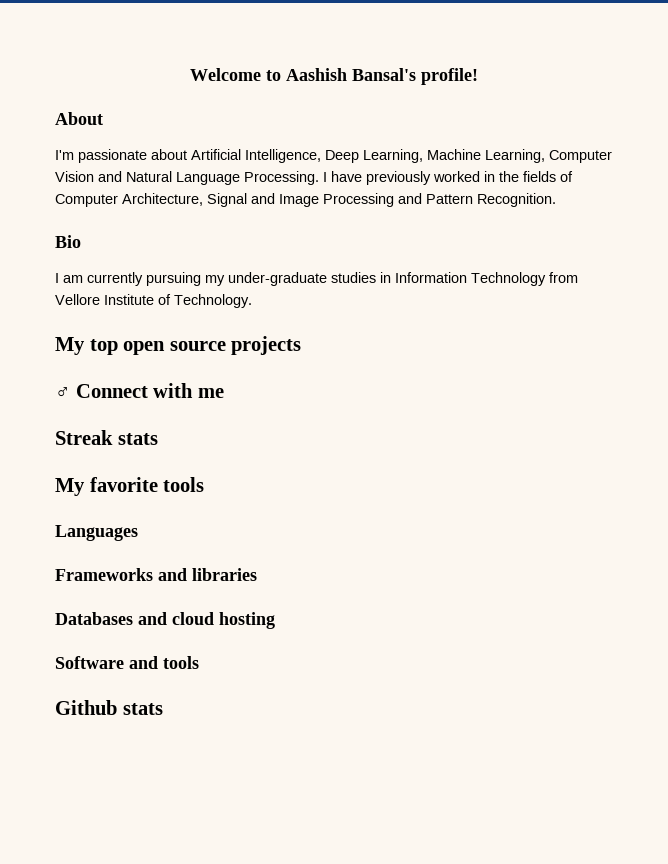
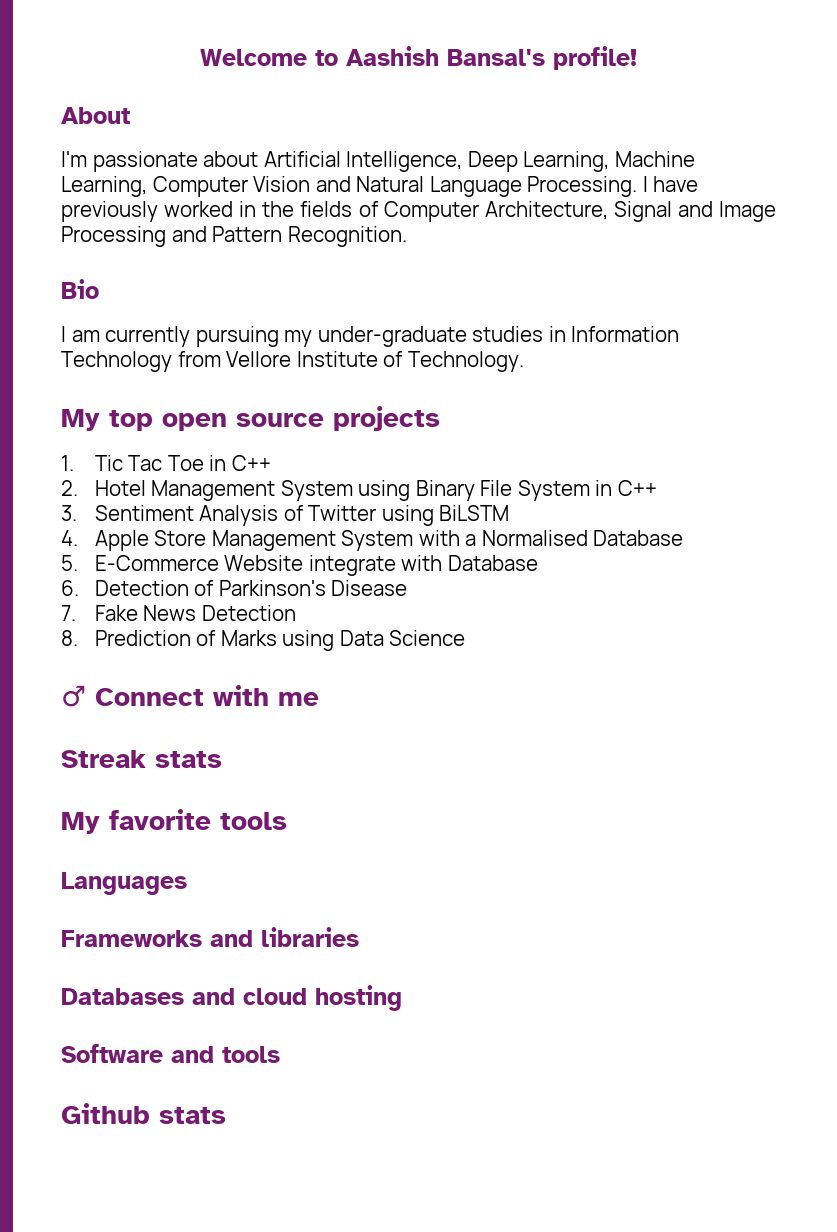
(302, 345) none -> [61,455,271,471] [61,480,657,501] [61,505,510,526] [61,530,684,551] [61,555,538,576] [61,580,408,596] [61,605,296,621] [61,630,466,651] // 1. Tic Tac Toe in C++ // 2. Hotel Management System using Binary File System in C++ // 3. Sentiment Analysis of Twitter using BiLSTM // 4. Apple Store Management System with a Normalised Database // 5. E-Commerce Website integrate with Database // 6. Detection of Parkinson's Disease // 7. Fake News Detection // 8. Prediction of Marks using Data Science

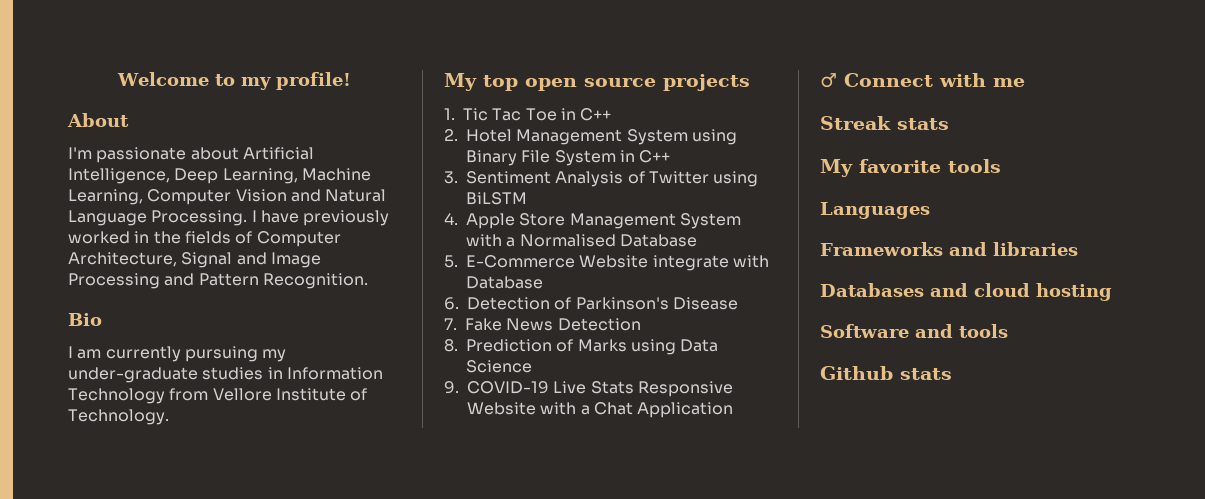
[346,46,545,66] Aashish Bansal's -> [240,77,271,90] my
(466, 638) none -> [444,381,733,397] [467,402,734,418] // 9. COVID-19 Live Stats Responsive Website with a Chat Application

